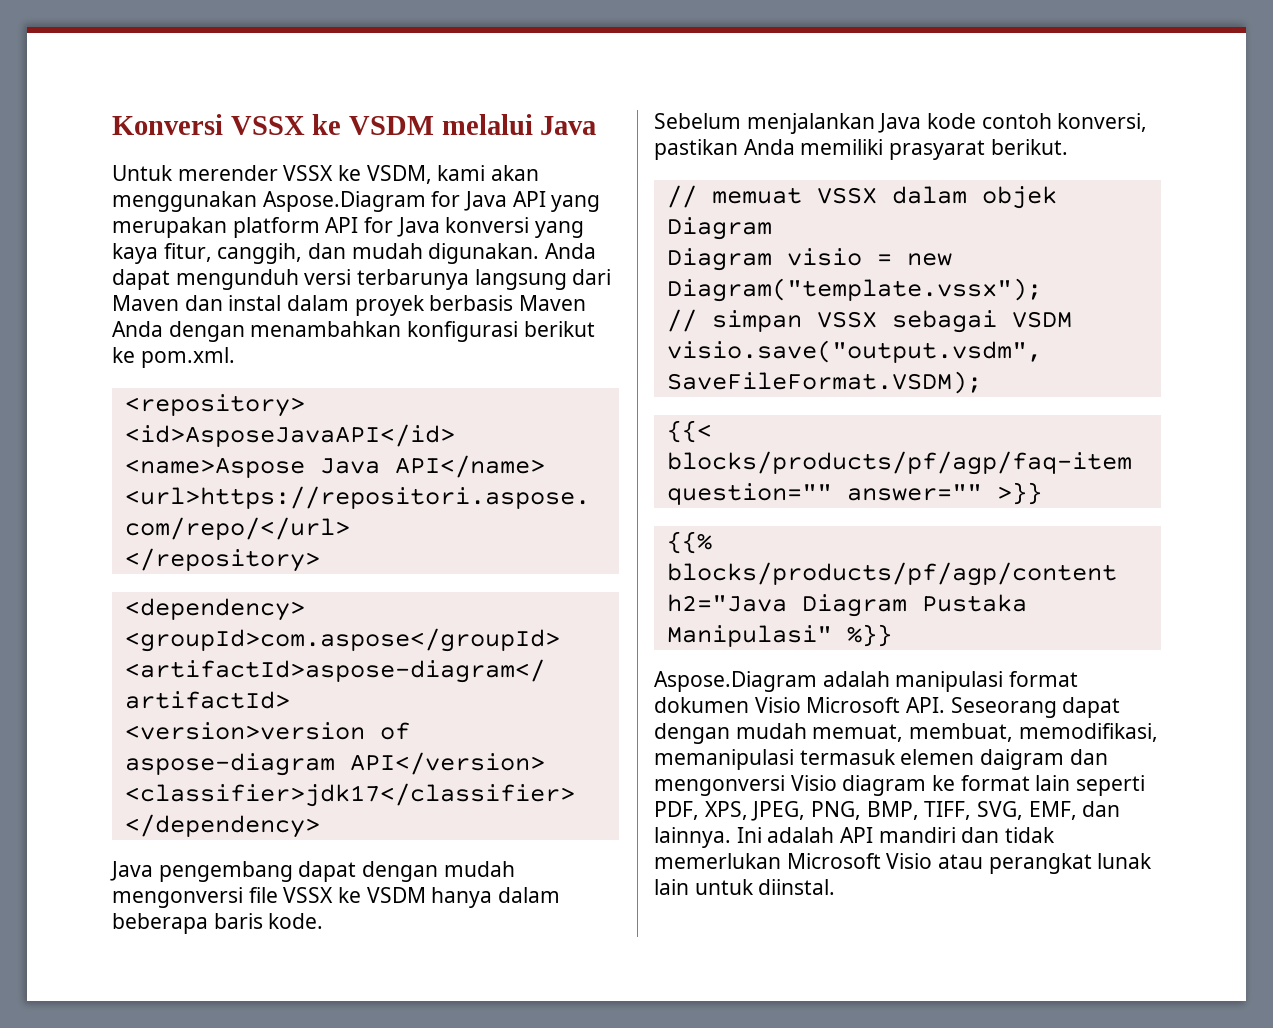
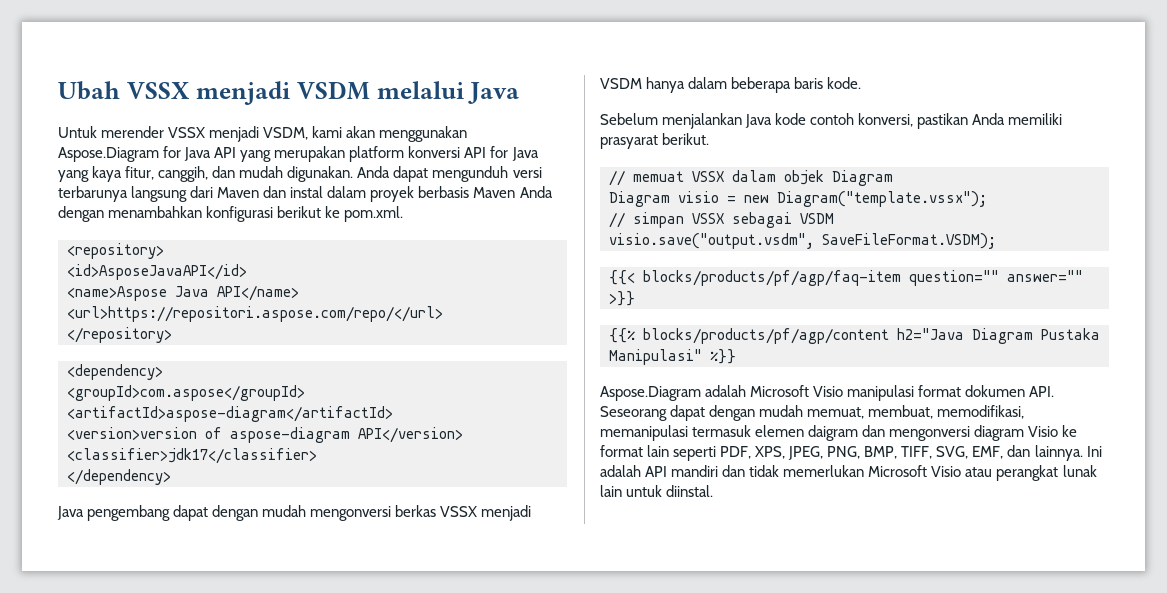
[112,114,342,135] Konversi VSSX ke -> [58,81,290,105] Ubah VSSX menjadi
[338,165,362,181] ke -> [209,126,260,142] menjadi
(320, 227) none -> [408,146,461,158] konversi
[445,217,530,233] konversi -> (539, 154) none
[248,887,362,903] file VSSX ke -> [395,505,532,521] berkas VSSX menjadi
(890, 679) none -> [750,385,844,397] Microsoft Visio
[754,697,901,713] Visio Microsoft -> (1026, 391) none
[790,775,927,796] Visio diagram -> [974,425,1059,441] diagram Visio

